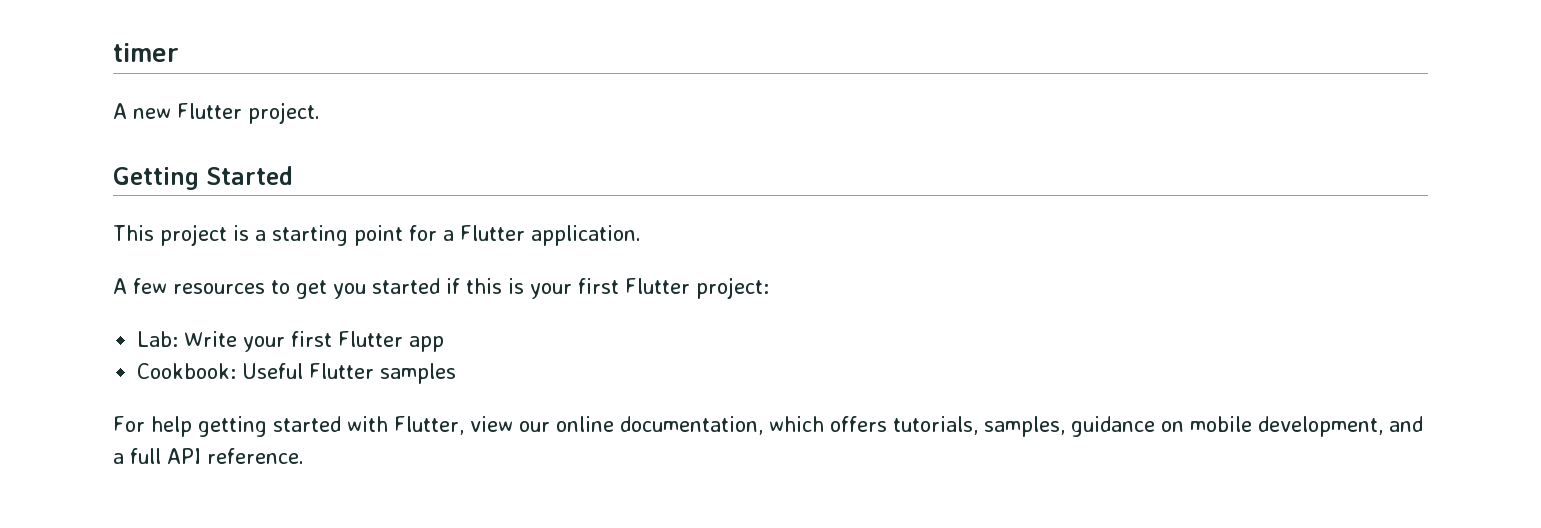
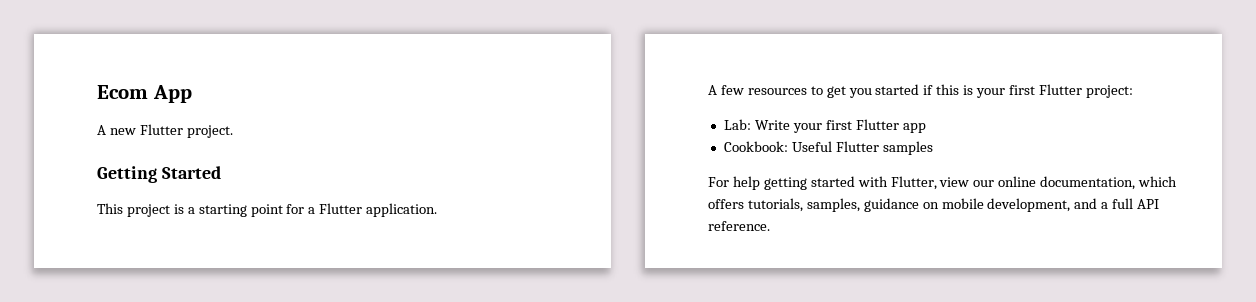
[113,43,179,62] timer -> [97,85,192,103] Ecom App

